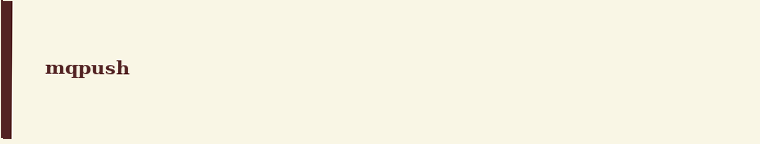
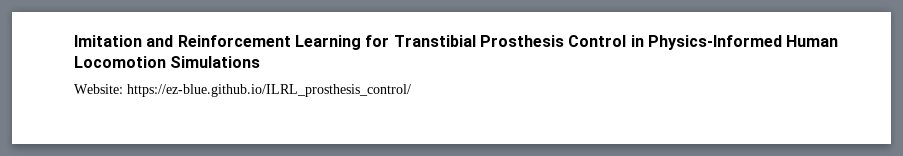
[44,59,131,79] mqpush -> [74,35,839,50] [74,56,261,68] [74,84,411,97] Imitation and Reinforcement Learning for Transtibial Prosthesis Control in Physics-Informed Human Locomotion Simulations // Website: https://ez-blue.github.io/ILRL_prosthesis_control/

